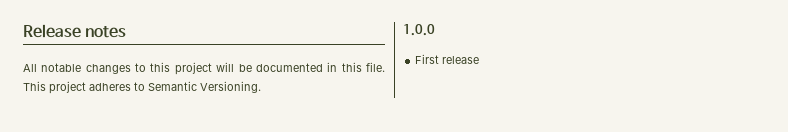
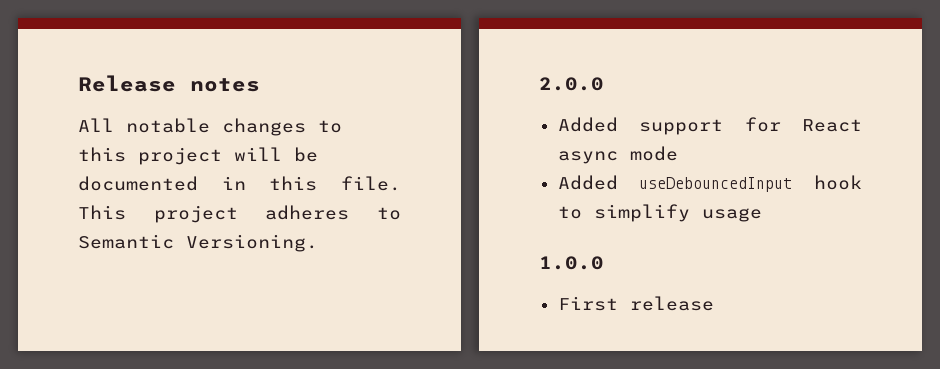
(261, 87) none -> [539,77,604,91] [557,117,862,135] [557,146,678,164] [557,175,862,192] [557,204,762,222] // 2.0.0 // Added support for React async mode // Added useDebouncedInput hook to simplify usage

